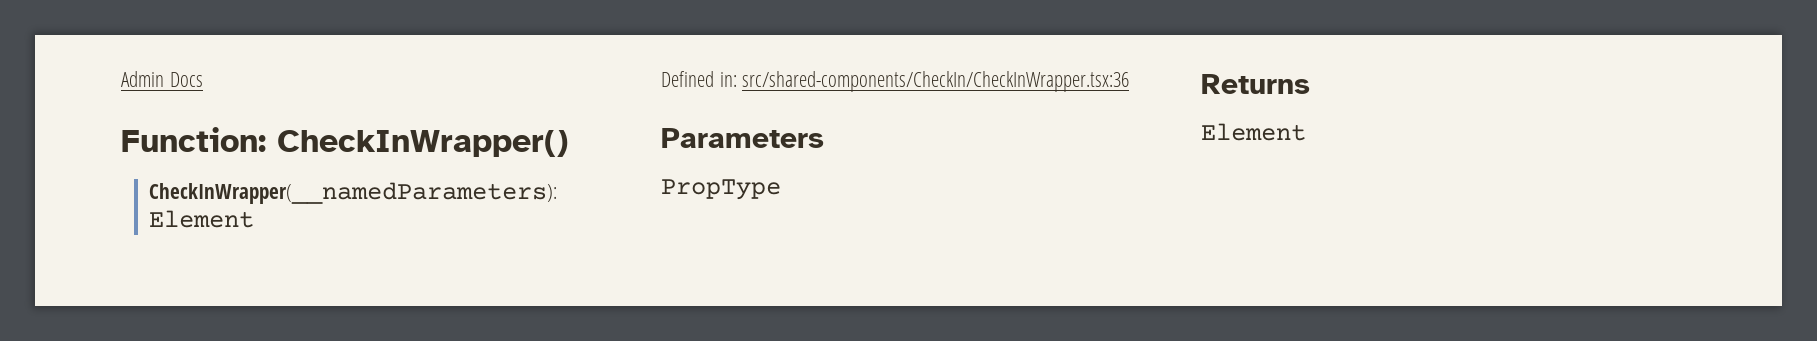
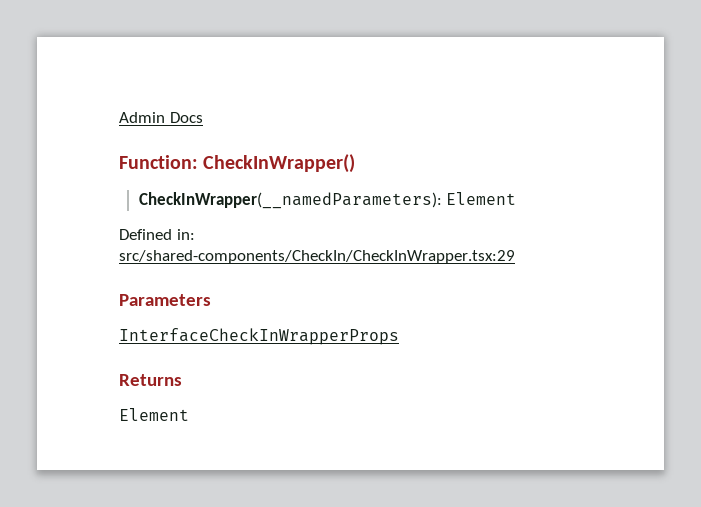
[742,71,1130,92] src/shared-components/CheckIn/CheckInWrapper.tsx:36 -> [119,250,515,264] src/shared-components/CheckIn/CheckInWrapper.tsx:29
[661,179,781,200] PropType -> [119,328,399,345] InterfaceCheckInWrapperProps

